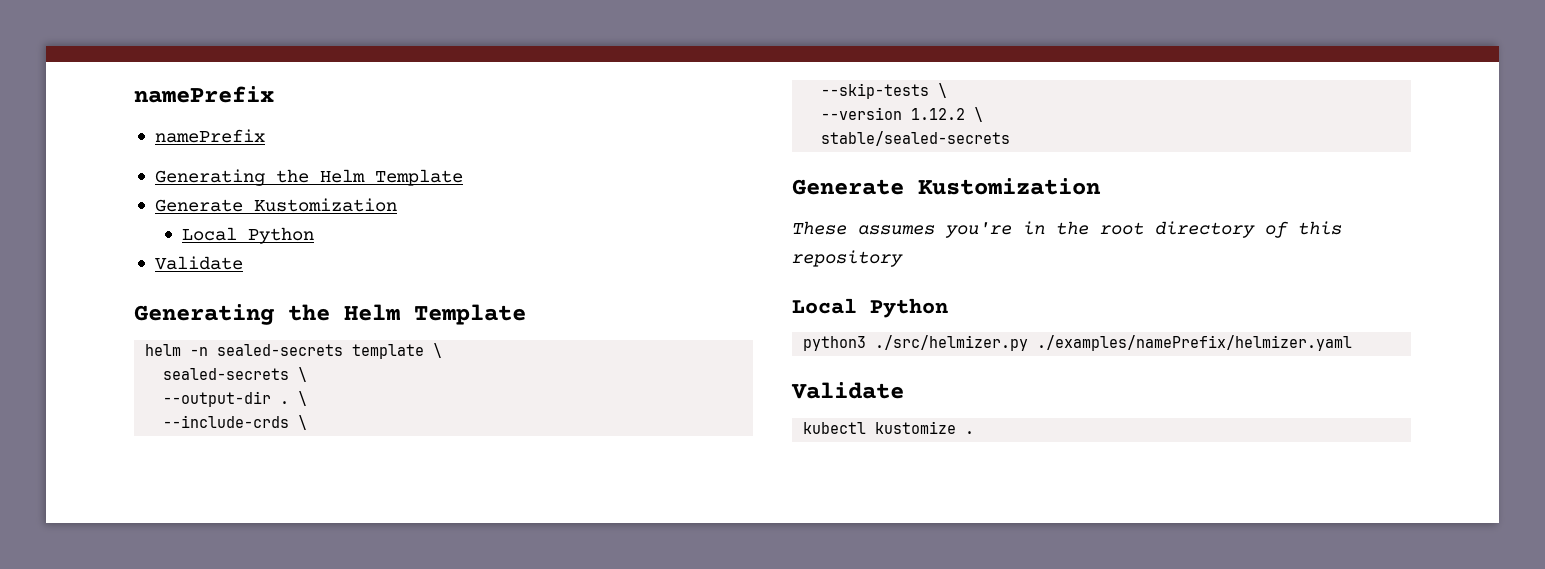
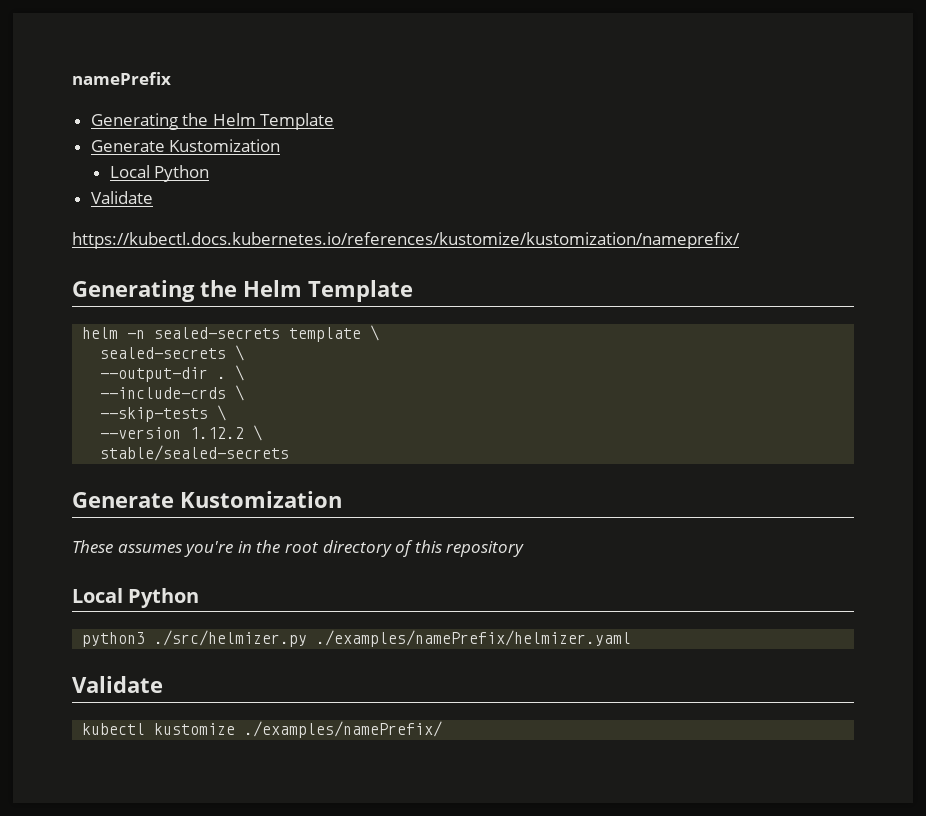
[134,86,274,103] [154,129,265,143] namePrefix // namePrefix -> [72,72,171,85] namePrefix
(243, 263) none -> [72,232,740,249] // https://kubectl.docs.kubernetes.io/references/kustomize/kustomization/nameprefix/
[965,431,975,434] . -> [244,721,443,738] ./examples/namePrefix/

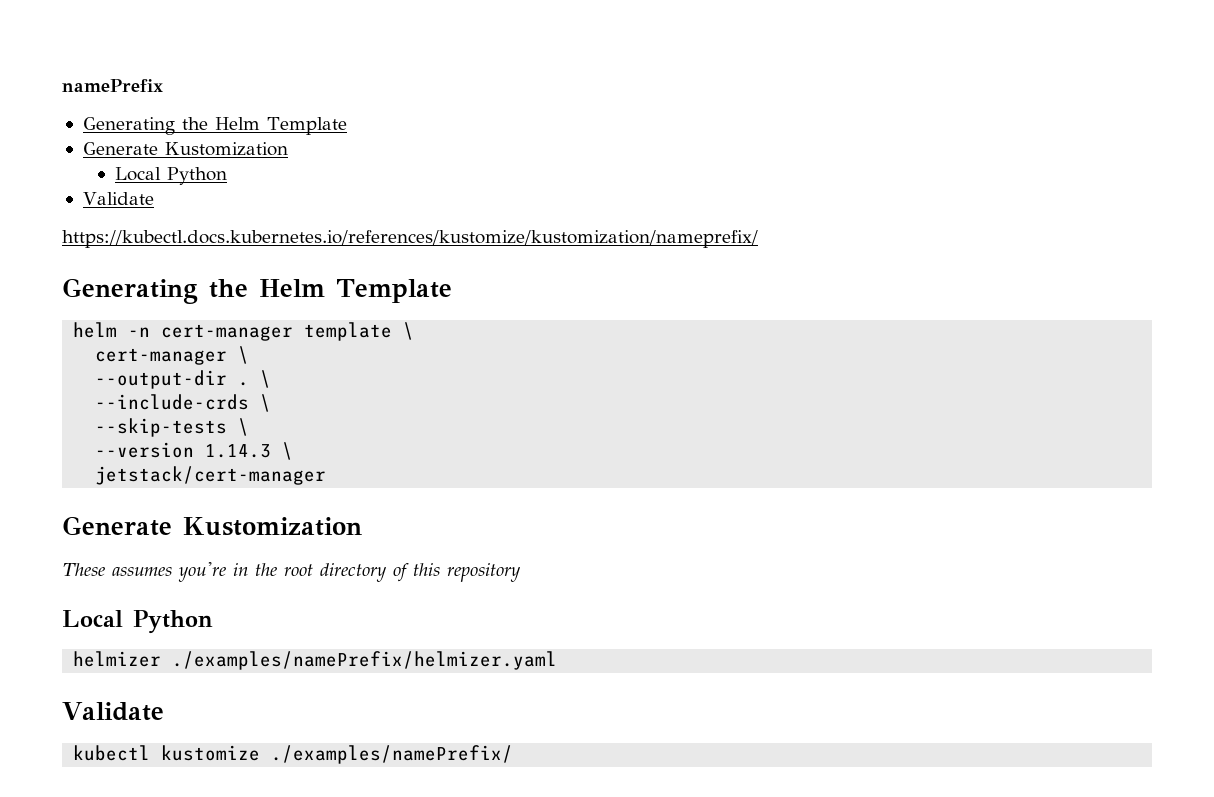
[154,327,281,339] sealed-secrets -> [161,324,294,341] cert-manager
[100,347,227,359] sealed-secrets -> [95,348,228,365] cert-manager
[190,425,263,441] [100,445,290,461] 1.12.2 \ // stable/sealed-secrets -> [205,442,294,460] [95,466,327,485] 1.14.3 \ // jetstack/cert-manager
[82,630,308,647] python3 ./src/helmizer.py -> [73,651,162,667] helmizer

